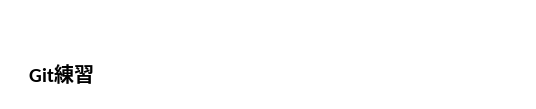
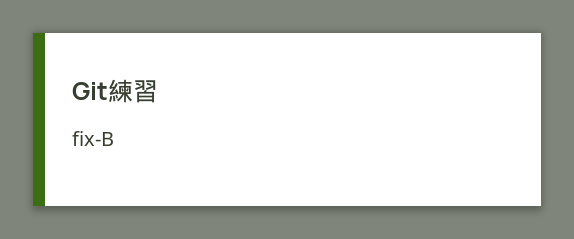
(94, 74) none -> [72,131,114,146] // fix-B

